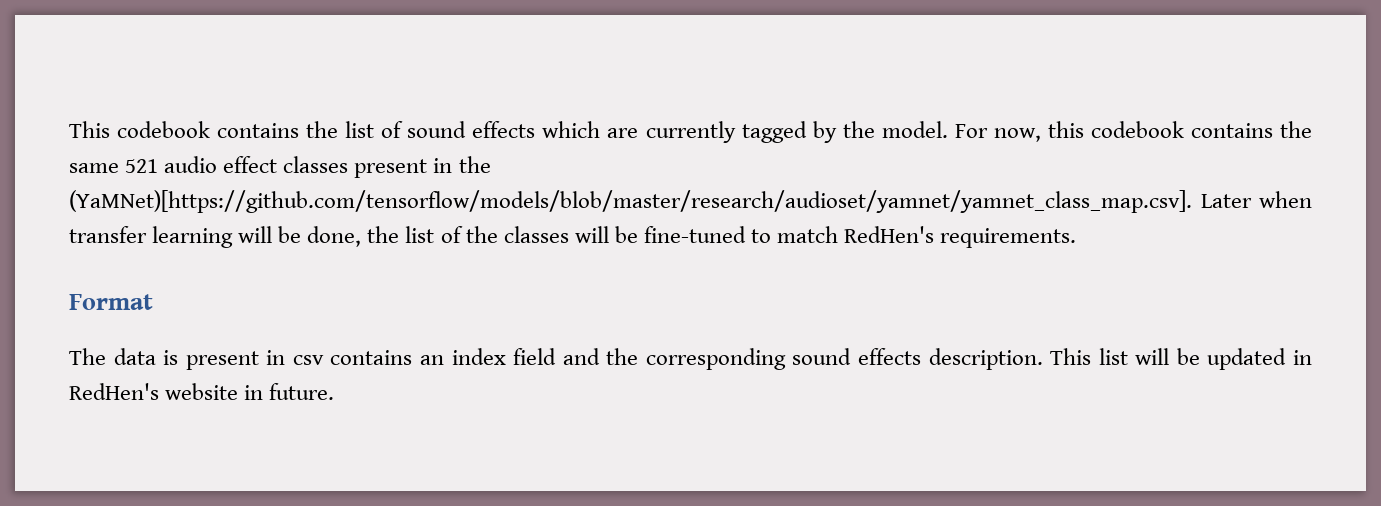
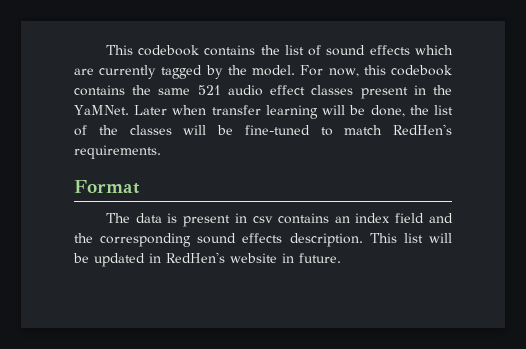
[69,190,1192,213] (YaMNet)[https://github.com/tensorflow/models/blob/master/research/audioset/yamnet/yamnet_class_map.csv]. -> [74,105,129,115] YaMNet.

